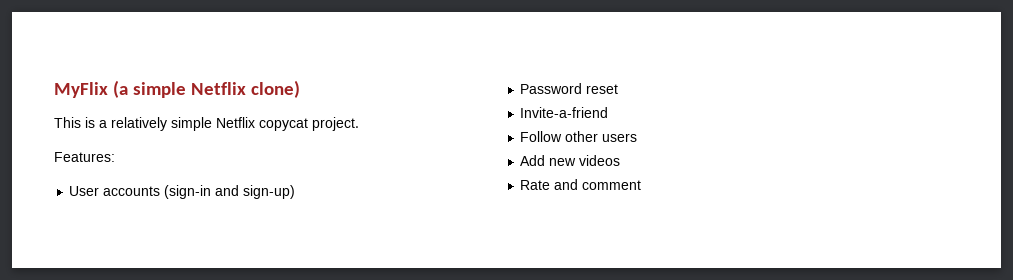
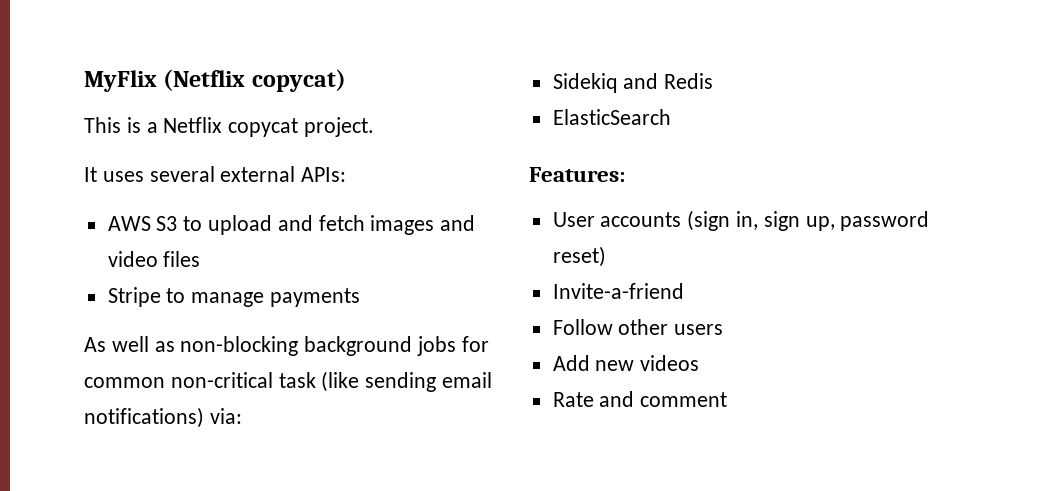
[112,80,300,98] (a simple Netflix clone) -> [163,69,346,92] (Netflix copycat)
[111,117,212,131] relatively simple -> (158, 127) none
[54,152,115,162] [69,185,296,199] [520,83,619,94] Features: // User accounts (sign-in and sign-up) // Password reset -> [84,166,347,182] [107,215,476,235] [107,251,201,267] [107,287,361,307] [84,336,489,356] [84,371,493,392] [84,407,242,428] [552,73,714,93] [552,109,671,125] [529,167,625,182] [552,210,930,231] [552,246,606,267] It uses several external APIs: // AWS S3 to upload and fetch images and video files // Stripe to manage payments // As well as non-blocking background jobs for common non-critical task (like sending email notifications) via: // Sidekiq and Redis // ElasticSearch // Features: // User accounts (sign in, sign up, password reset)

